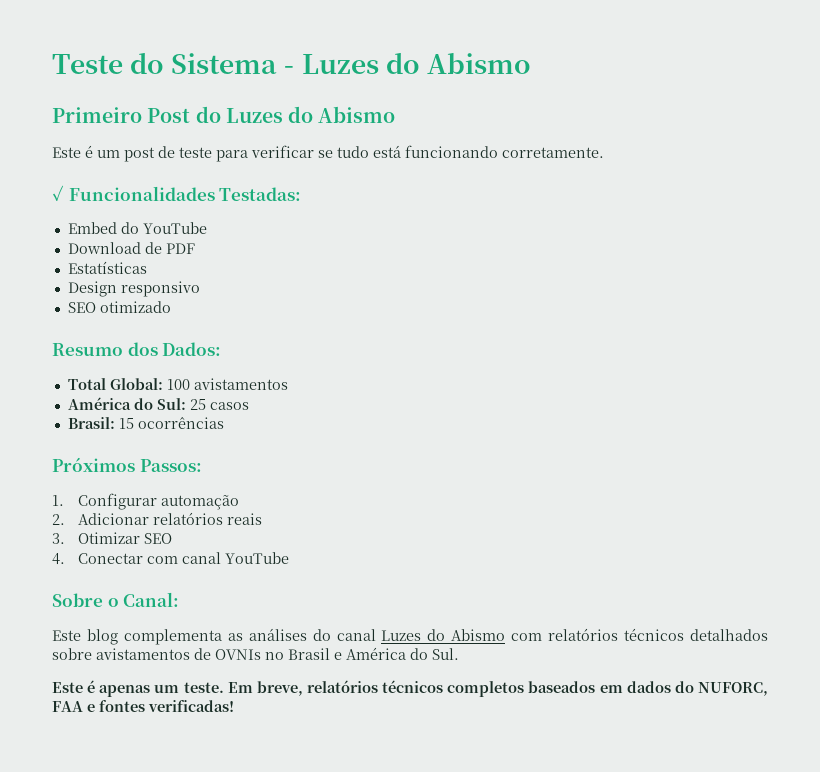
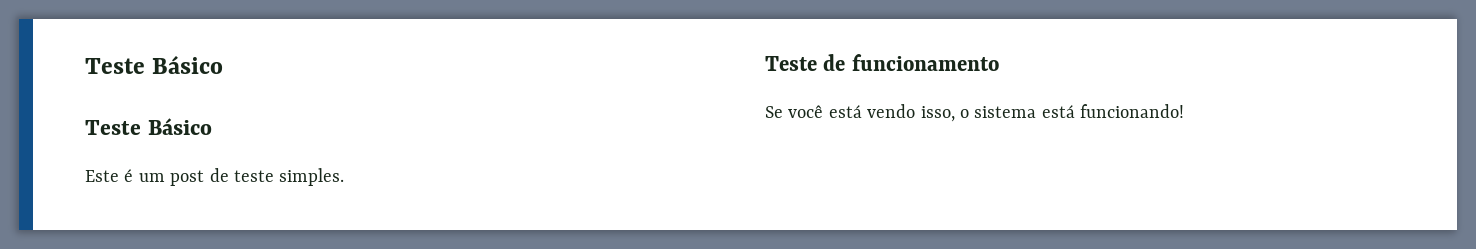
[52,52,531,74] [52,106,396,123] Teste do Sistema - Luzes do Abismo // Primeiro Post do Luzes do Abismo -> [85,55,224,74] [85,118,212,135] Teste Básico // Teste Básico
[216,145,604,162] [52,185,302,201] [67,222,207,234] [67,242,195,254] [67,261,147,274] [67,281,200,297] [67,301,171,313] [52,342,222,356] [67,378,288,390] [67,397,249,410] [67,417,224,429] [52,457,202,472] [52,493,239,510] [52,512,262,525] [52,532,172,544] [52,552,289,565] [52,592,180,607] [52,628,768,645] [52,647,459,660] [52,680,768,697] [52,700,234,712] para verificar se tudo está funcionando corretamente. // ✓ Funcionalidades Testadas: // Embed do YouTube // Download de PDF // Estatísticas // Design responsivo // SEO otimizado // Resumo dos Dados: // Total Global: 100 avistamentos // América do Sul: 25 casos // Brasil: 15 ocorrências // Próximos Passos: // 1. Configurar automação // 2. Adicionar relatórios reais // 3. Otimizar SEO // 4. Conectar com canal YouTube // Sobre o Canal: // Este blog complementa as análises do canal Luzes do Abismo com relatórios técnicos detalhados sobre avistamentos de OVNIs no Brasil e América do Sul. // Este é apenas um teste. Em breve, relatórios técnicos completos baseados em dados do NUFORC, FAA e fontes verificadas! -> [279,168,345,186] [765,54,999,71] [765,104,1185,122] simples. // Teste de funcionamento // Se você está vendo isso, o sistema está funcionando!

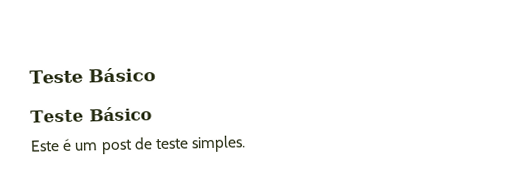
[765,54,999,71] [765,104,1185,122] // Teste de funcionamento // Se você está vendo isso, o sistema está funcionando! -> (247, 144) none

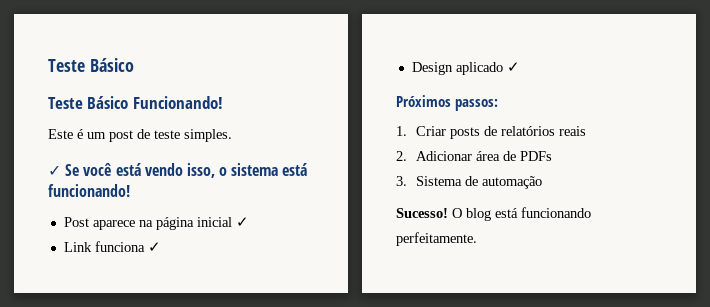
(152, 114) none -> [132,96,223,109] Funcionando!
(247, 144) none -> [48,163,308,178] [48,184,130,197] [63,217,249,230] [63,241,161,252] [411,62,520,75] [396,95,498,111] [396,126,586,139] [396,151,552,161] [396,176,542,189] [396,207,591,221] [396,232,477,246] // ✓ Se você está vendo isso, o sistema está funcionando! // Post aparece na página inicial ✓ // Link funciona ✓ // Design aplicado ✓ // Próximos passos: // 1. Criar posts de relatórios reais // 2. Adicionar área de PDFs // 3. Sistema de automação // Sucesso! O blog está funcionando perfeitamente.

